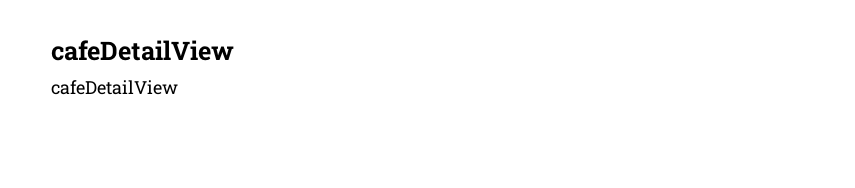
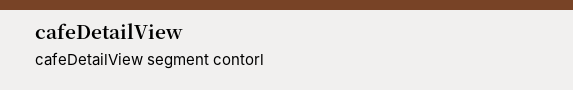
(178, 87) none -> [147,54,265,69] segment contorl

